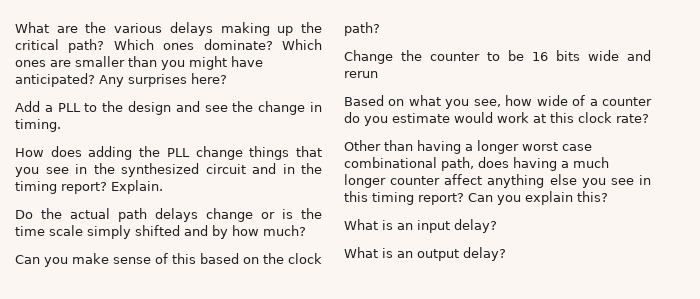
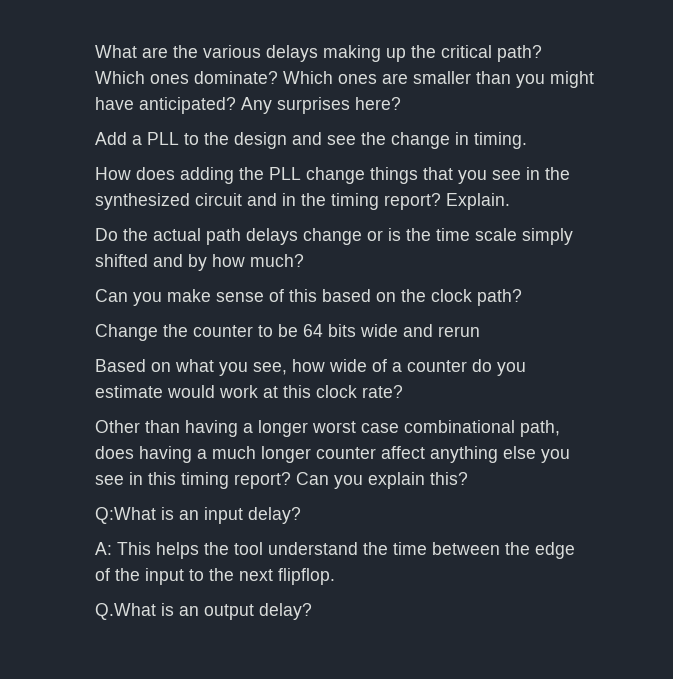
[532,52,548,61] 16 -> [303,324,323,337] 64
[344,219,378,230] What -> [95,507,156,524] Q:What
[344,247,378,258] What -> [95,542,575,559] [95,568,335,585] [95,603,156,620] A: This helps the tool understand the time between the edge of the input to the next flipflop. // Q.What

